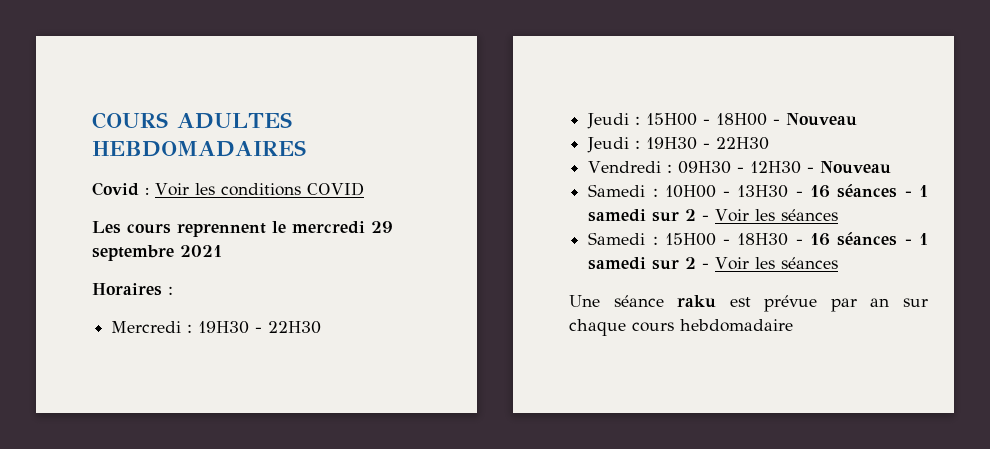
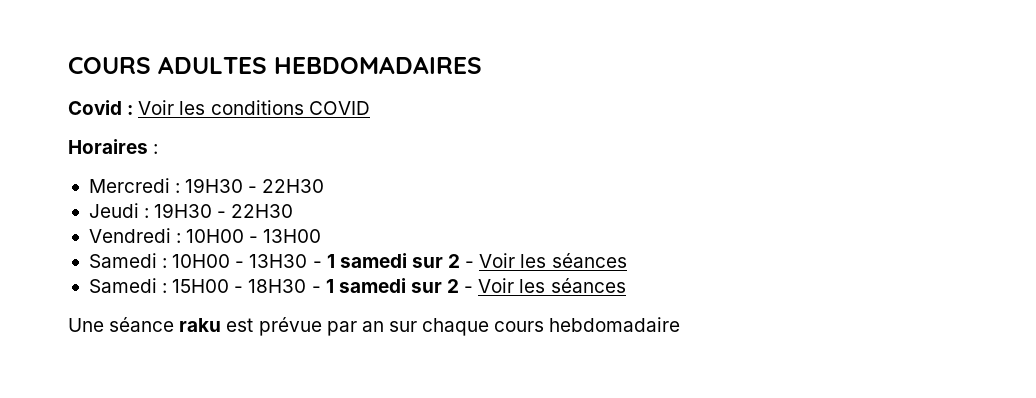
[92,221,393,237] [92,245,222,261] // Les cours reprennent le mercredi 29 septembre 2021 -> (370, 108) none
[587,113,858,129] // Jeudi : 15H00 - 18H00 - Nouveau -> (325, 186) none
[678,161,892,174] 09H30 - 12H30 - Nouveau -> [186,229,322,243] 10H00 - 13H00
[810,184,912,198] 16 séances - -> (322, 264) none
[810,232,912,246] 16 séances - -> (321, 289) none

